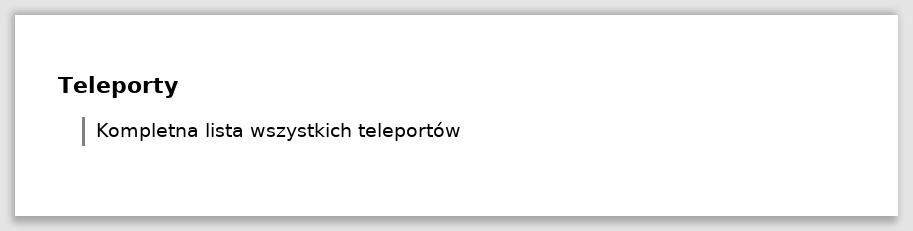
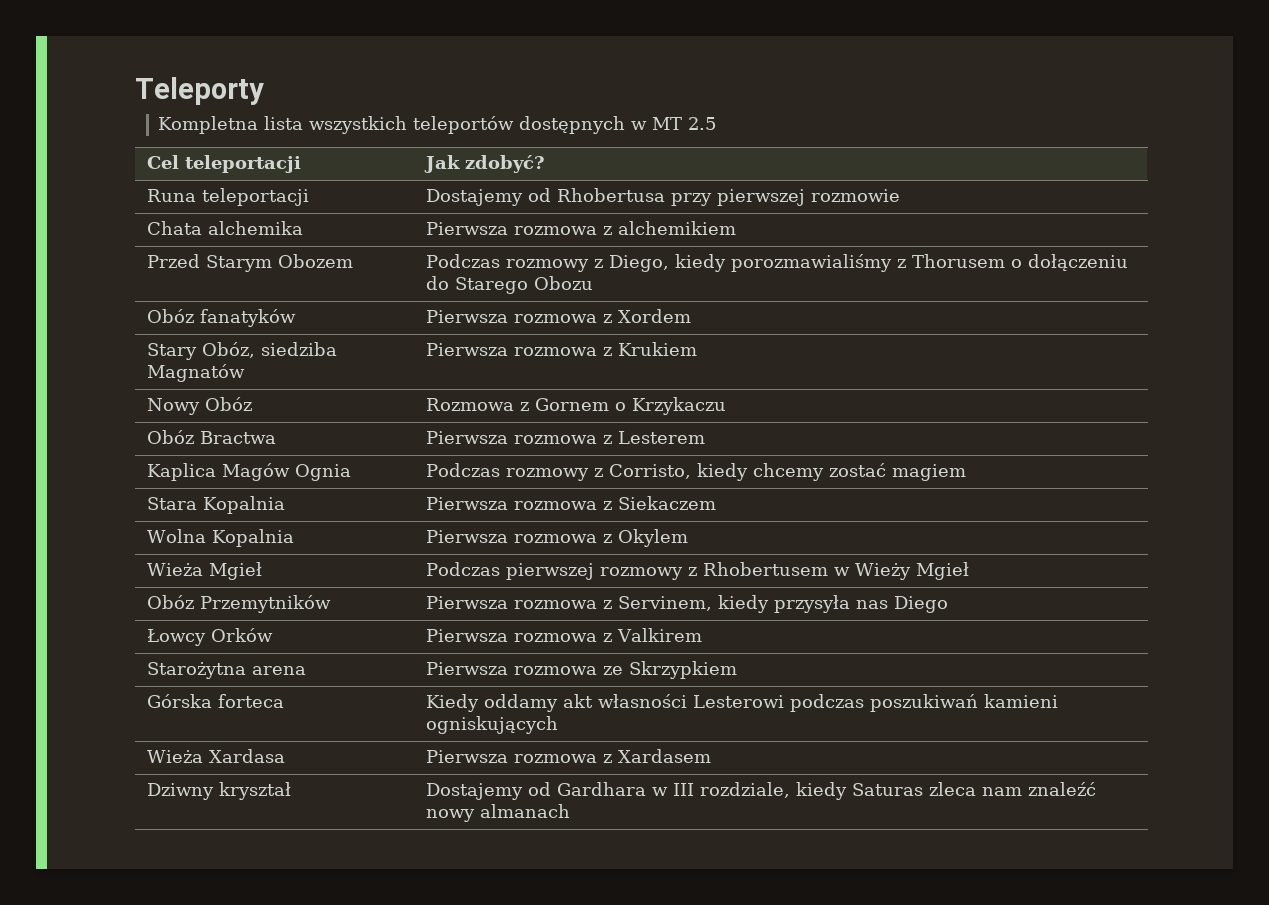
(461, 131) none -> [519,116,717,134] [146,155,301,173] [423,155,545,173] [146,188,309,206] [425,188,900,206] [146,221,303,235] [425,221,736,235] [146,254,353,272] [425,254,1128,272] [425,276,593,294] [146,309,296,327] [425,309,691,323] [146,342,337,360] [146,364,245,382] [425,342,697,356] [146,397,252,415] [425,397,726,415] [146,430,276,444] [425,431,705,444] [146,463,351,481] [425,463,966,481] [146,496,285,514] [425,496,716,510] [146,529,294,547] [425,529,688,547] [146,562,262,580] [425,562,969,580] [146,595,331,613] [425,595,948,613] [146,628,273,646] [425,628,702,642] [146,662,306,679] [425,661,737,679] [146,694,284,708] [425,694,1058,712] [425,716,558,734] [146,749,285,763] [425,749,711,763] [146,782,291,800] [425,782,1096,800] [425,804,570,822] dostępnych w MT 2.5 // Cel teleportacji | Jak zdobyć? // Runa teleportacji | Dostajemy od Rhobertusa przy pierwszej rozmowie // Chata alchemika | Pierwsza rozmowa z alchemikiem // Przed Starym Obozem | Podczas rozmowy z Diego, kiedy porozmawialiśmy z Thorusem o dołączeniu do Starego Obozu // Obóz fanatyków | Pierwsza rozmowa z Xordem // Stary Obóz, siedziba Magnatów | Pierwsza rozmowa z Krukiem // Nowy Obóz | Rozmowa z Gornem o Krzykaczu // Obóz Bractwa | Pierwsza rozmowa z Lesterem // Kaplica Magów Ognia | Podczas rozmowy z Corristo, kiedy chcemy zostać magiem // Stara Kopalnia | Pierwsza rozmowa z Siekaczem // Wolna Kopalnia | Pierwsza rozmowa z Okylem // Wieża Mgieł | Podczas pierwszej rozmowy z Rhobertusem w Wieży Mgieł // Obóz Przemytników | Pierwsza rozmowa z Servinem, kiedy przysyła nas Diego // Łowcy Orków | Pierwsza rozmowa z Valkirem // Starożytna arena | Pierwsza rozmowa ze Skrzypkiem // Górska forteca | Kiedy oddamy akt własności Lesterowi podczas poszukiwań kamieni ogniskujących // Wieża Xardasa | Pierwsza rozmowa z Xardasem // Dziwny kryształ | Dostajemy od Gardhara w III rozdziale, kiedy Saturas zleca nam znaleźć nowy almanach

